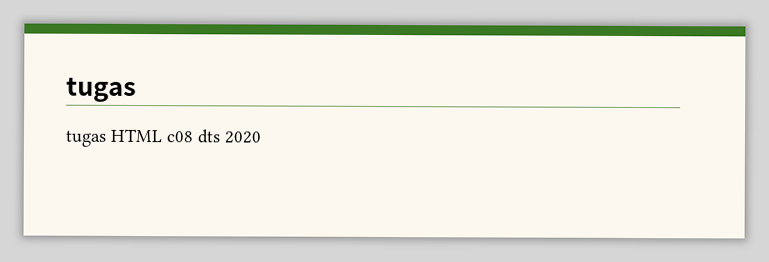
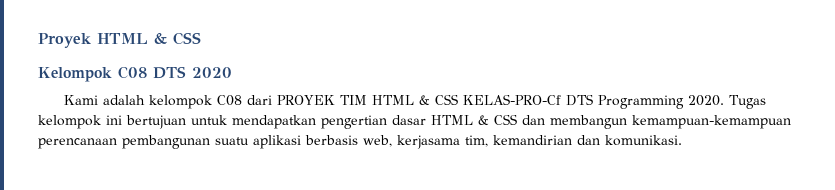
[66,77,137,103] [65,128,261,147] tugas // tugas HTML c08 dts 2020 -> [38,32,201,48] [38,66,232,82] [64,94,767,109] [38,114,791,129] [38,135,682,149] Proyek HTML & CSS // Kelompok C08 DTS 2020 // Kami adalah kelompok C08 dari PROYEK TIM HTML & CSS KELAS-PRO-Cf DTS Programming 2020. Tugas kelompok ini bertujuan untuk mendapatkan pengertian dasar HTML & CSS dan membangun kemampuan-kemampuan perencanaan pembangunan suatu aplikasi berbasis web, kerjasama tim, kemandirian dan komunikasi.

